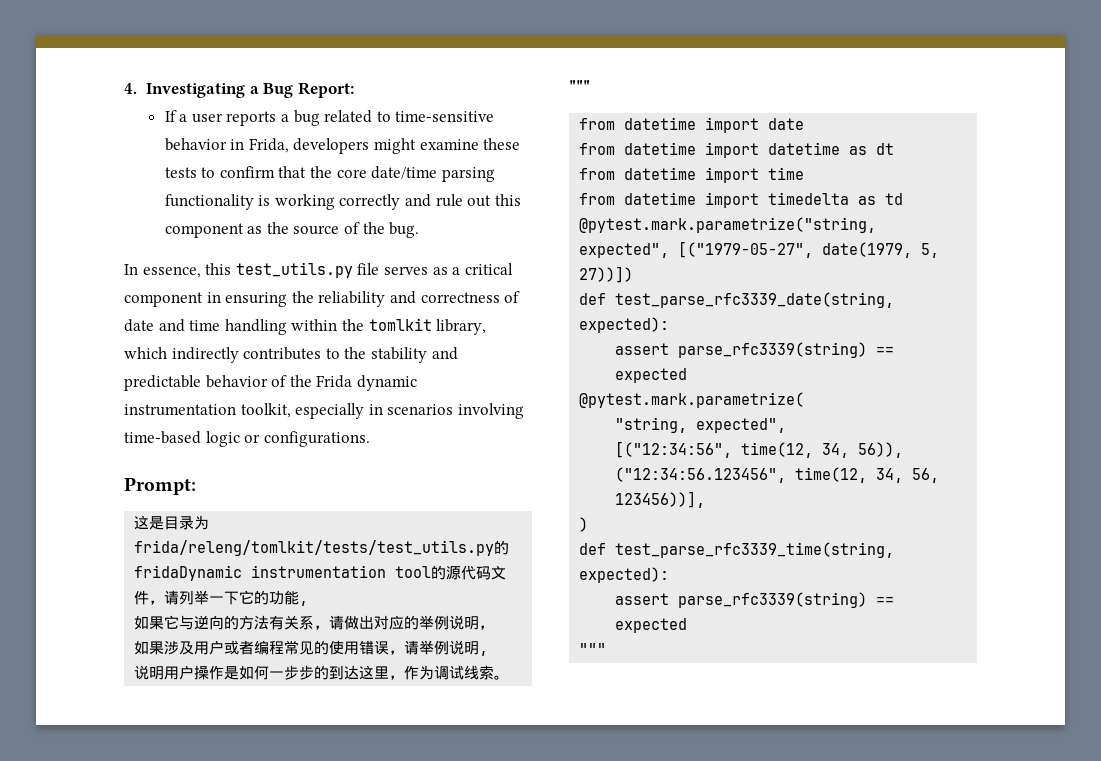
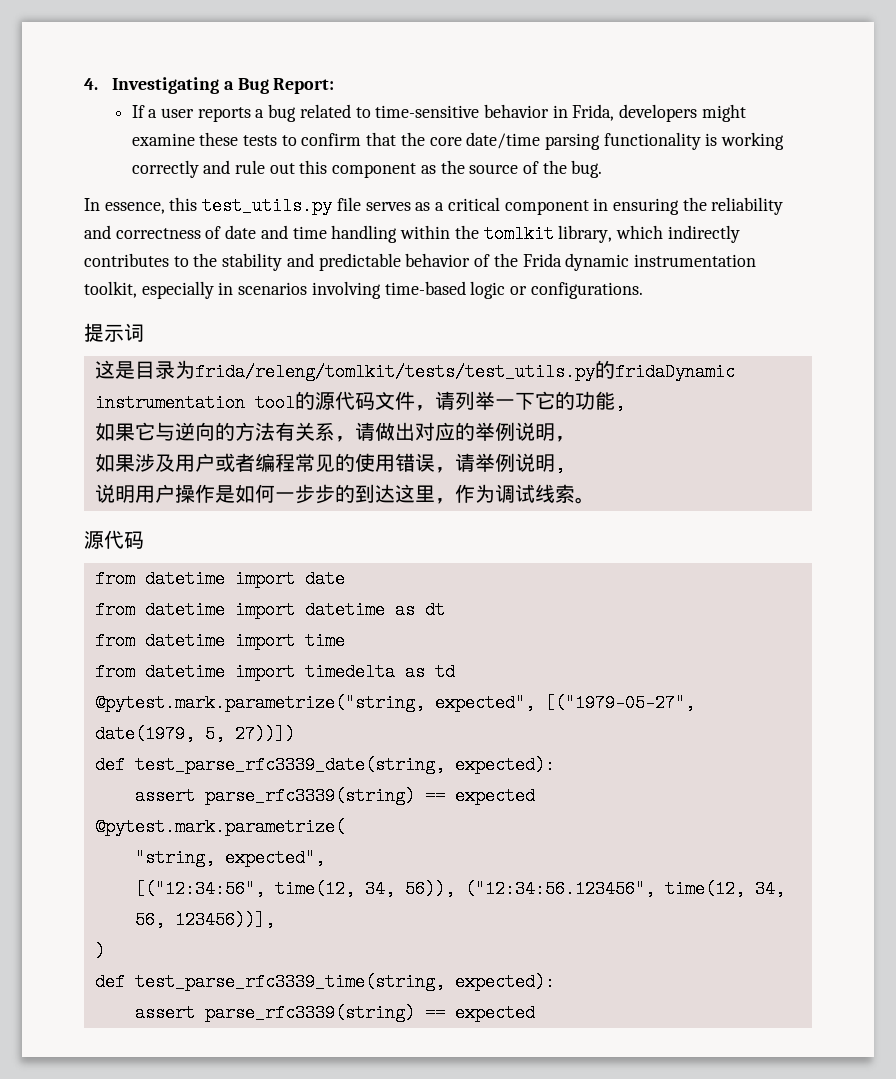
[124,477,196,495] Prompt: -> [84,323,144,342] 提示词
[569,80,590,93] """ -> [84,530,144,549] 源代码
[579,643,607,655] // """ -> (535, 1013) none

